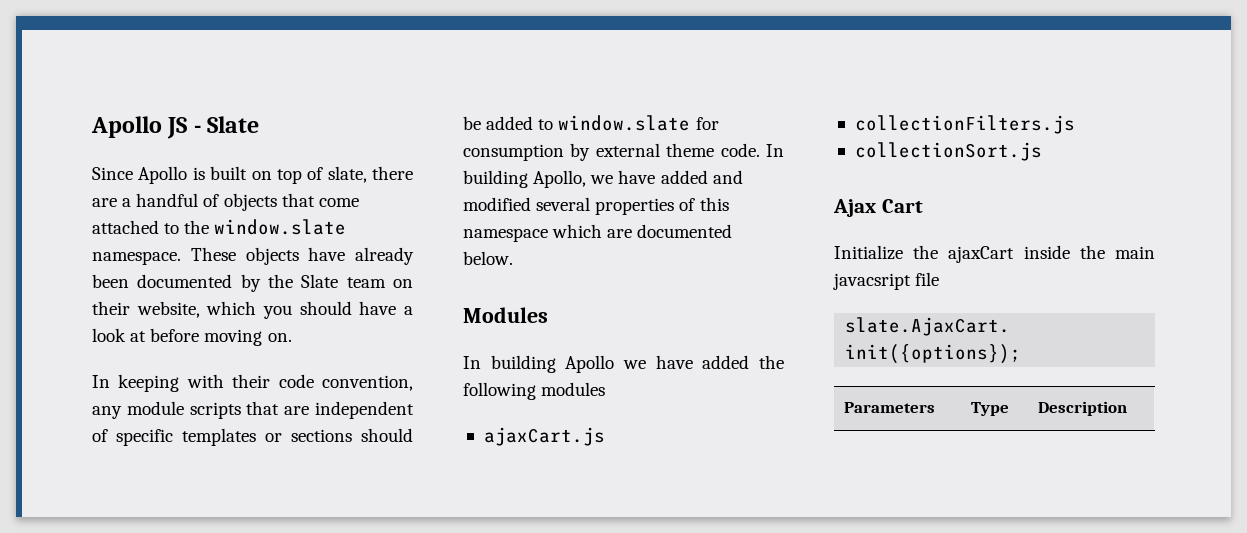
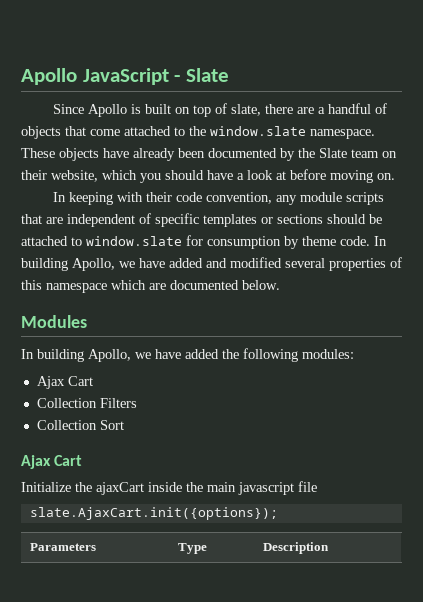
[91,116,188,139] Apollo JS -> [21,68,169,85] Apollo JavaScript
[486,116,534,130] added -> [21,236,68,246] attached
[595,143,660,157] external -> (299, 242) none
[565,355,615,373] Apollo -> [88,349,131,362] Apollo,
[541,382,606,396] [483,427,605,446] [854,115,1075,134] [854,142,1042,161] modules // ajaxCart.js // collectionFilters.js // collectionSort.js -> [302,349,354,359] [36,376,93,389] [36,398,137,408] [36,420,124,430] modules: // Ajax Cart // Collection Filters // Collection Sort
[833,273,911,290] javacsript -> [238,482,294,495] javascript

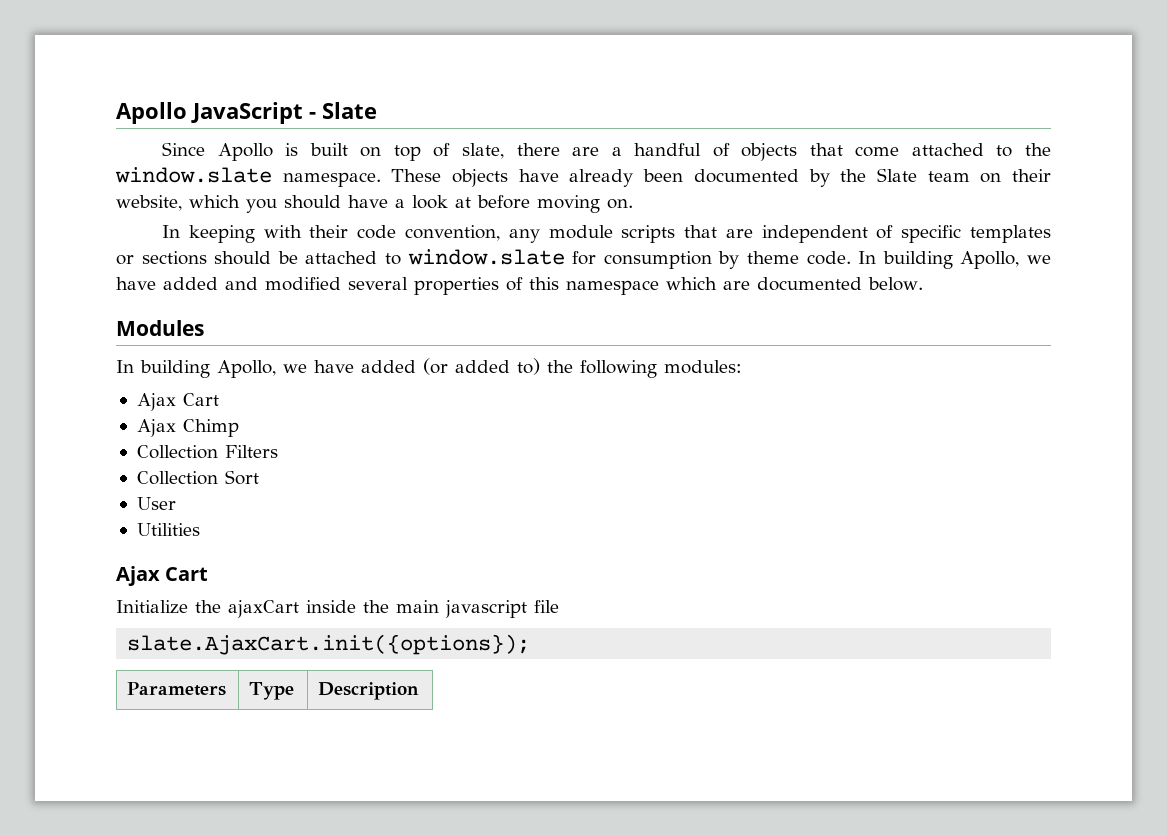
(219, 354) none -> [423,358,540,375] (or added to)
(93, 381) none -> [136,419,239,437] // Ajax Chimp
(124, 425) none -> [136,497,176,510] [136,523,200,536] // User // Utilities

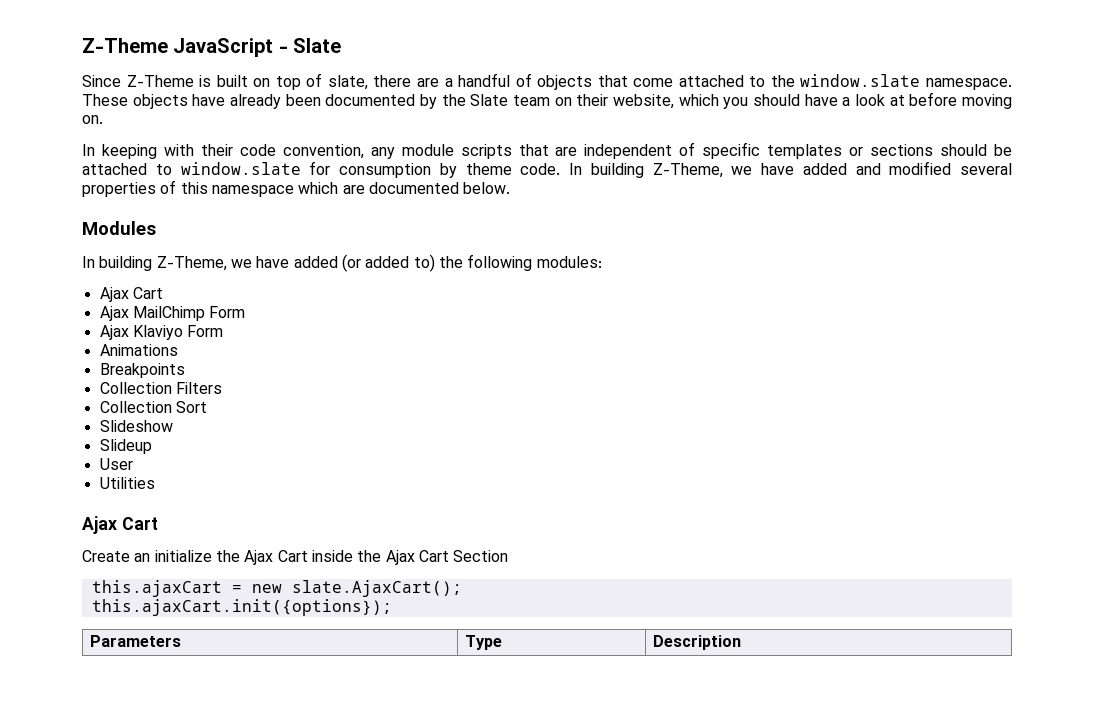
[116,102,187,124] Apollo -> [82,38,168,53] Z-Theme
[217,143,273,161] Apollo -> [126,75,194,87] Z-Theme
[960,251,1020,269] Apollo, -> [652,163,723,178] Z-Theme,
[217,360,276,378] Apollo, -> [156,256,227,271] Z-Theme,
[182,419,239,437] Chimp -> [132,306,246,321] [99,325,224,340] [99,344,178,356] [99,363,185,378] MailChimp Form // Ajax Klaviyo Form // Animations // Breakpoints
(259, 477) none -> [99,420,173,432] [99,439,152,454] // Slideshow // Slideup
[116,600,559,618] [127,634,531,655] Initialize the ajaxCart inside the main javascript file // slate.AjaxCart.init({options}); -> [82,550,509,565] [91,580,462,597] [91,599,392,616] Create an initialize the Ajax Cart inside the Ajax Cart Section // this.ajaxCart = new slate.AjaxCart(); // this.ajaxCart.init({options});

